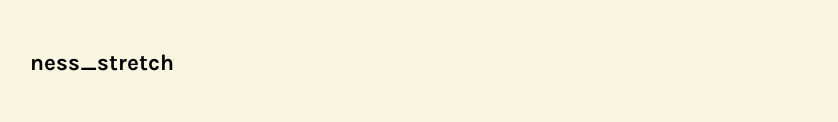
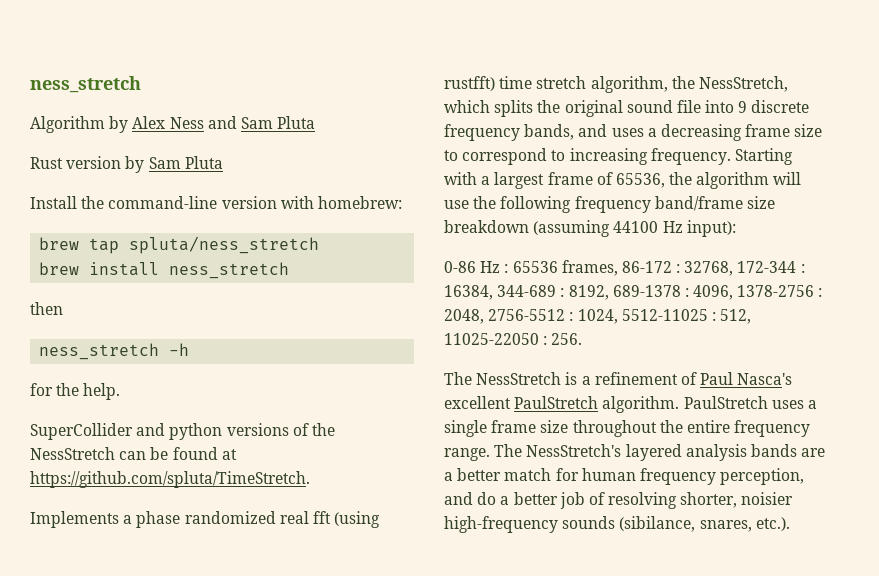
[30,54,174,71] ness_stretch -> [30,76,141,93] [30,116,316,133] [30,156,223,173] [30,196,402,209] [39,236,320,254] [39,262,290,279] [30,302,63,315] [39,343,190,360] [30,383,121,400] [30,423,335,440] [30,447,237,460] [30,471,310,488] [30,511,381,528] [444,76,788,93] [444,100,810,117] [444,124,823,141] [444,148,793,165] [444,172,802,189] [444,196,775,213] [444,220,736,237] [444,260,805,276] [444,285,823,300] [444,309,752,324] [444,333,583,345] [444,372,793,385] [444,396,817,413] [444,420,811,437] [444,444,826,461] [444,468,805,485] [444,492,794,509] [444,516,790,533] ness_stretch // Algorithm by Alex Ness and Sam Pluta // Rust version by Sam Pluta // Install the command-line version with homebrew: // brew tap spluta/ness_stretch // brew install ness_stretch // then // ness_stretch -h // for the help. // SuperCollider and python versions of the NessStretch can be found at https://github.com/spluta/TimeStretch. // Implements a phase randomized real fft (using rustfft) time stretch algorithm, the NessStretch, which splits the original sound file into 9 discrete frequency bands, and uses a decreasing frame size to correspond to increasing frequency. Starting with a largest frame of 65536, the algorithm will use the following frequency band/frame size breakdown (assuming 44100 Hz input): // 0-86 Hz : 65536 frames, 86-172 : 32768, 172-344 : 16384, 344-689 : 8192, 689-1378 : 4096, 1378-2756 : 2048, 2756-5512 : 1024, 5512-11025 : 512, 11025-22050 : 256. // The NessStretch is a refinement of Paul Nasca's excellent PaulStretch algorithm. PaulStretch uses a single frame size throughout the entire frequency range. The NessStretch's layered analysis bands are a better match for human frequency perception, and do a better job of resolving shorter, noisier high-frequency sounds (sibilance, snares, etc.).

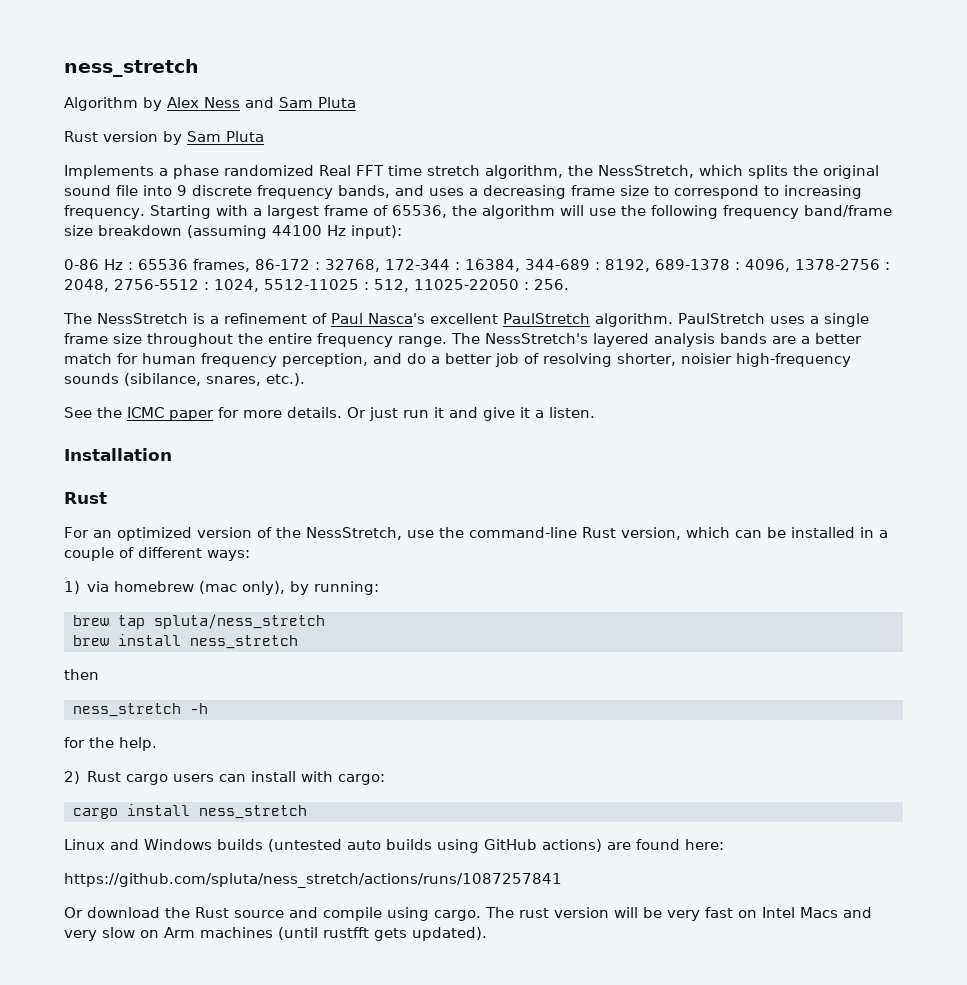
[30,196,402,209] [39,236,320,254] [39,262,290,279] [30,302,63,315] [39,343,190,360] [30,383,121,400] [30,423,335,440] [30,447,237,460] [30,471,310,488] // Install the command-line version with homebrew: // brew tap spluta/ness_stretch // brew install ness_stretch // then // ness_stretch -h // for the help. // SuperCollider and python versions of the NessStretch can be found at https://github.com/spluta/TimeStretch. -> (264, 136) none
[279,511,381,528] [444,76,495,91] real fft (using rustfft) -> [319,165,384,176] Real FFT
(790, 524) none -> [64,407,595,421] [64,448,172,461] [64,492,107,504] [64,527,888,541] [64,547,250,561] [64,581,380,595] [72,614,325,629] [72,634,298,649] [64,669,99,680] [72,703,208,717] [64,737,157,751] [64,771,386,785] [72,804,307,819] [64,839,724,853] [64,873,562,888] [64,907,872,921] [64,927,487,941] // See the ICMC paper for more details. Or just run it and give it a listen. // Installation // Rust // For an optimized version of the NessStretch, use the command-line Rust version, which can be installed in a couple of different ways: // 1) via homebrew (mac only), by running: // brew tap spluta/ness_stretch // brew install ness_stretch // then // ness_stretch -h // for the help. // 2) Rust cargo users can install with cargo: // cargo install ness_stretch // Linux and Windows builds (untested auto builds using GitHub actions) are found here: // https://github.com/spluta/ness_stretch/actions/runs/1087257841 // Or download the Rust source and compile using cargo. The rust version will be very fast on Intel Macs and very slow on Arm machines (until rustfft gets updated).

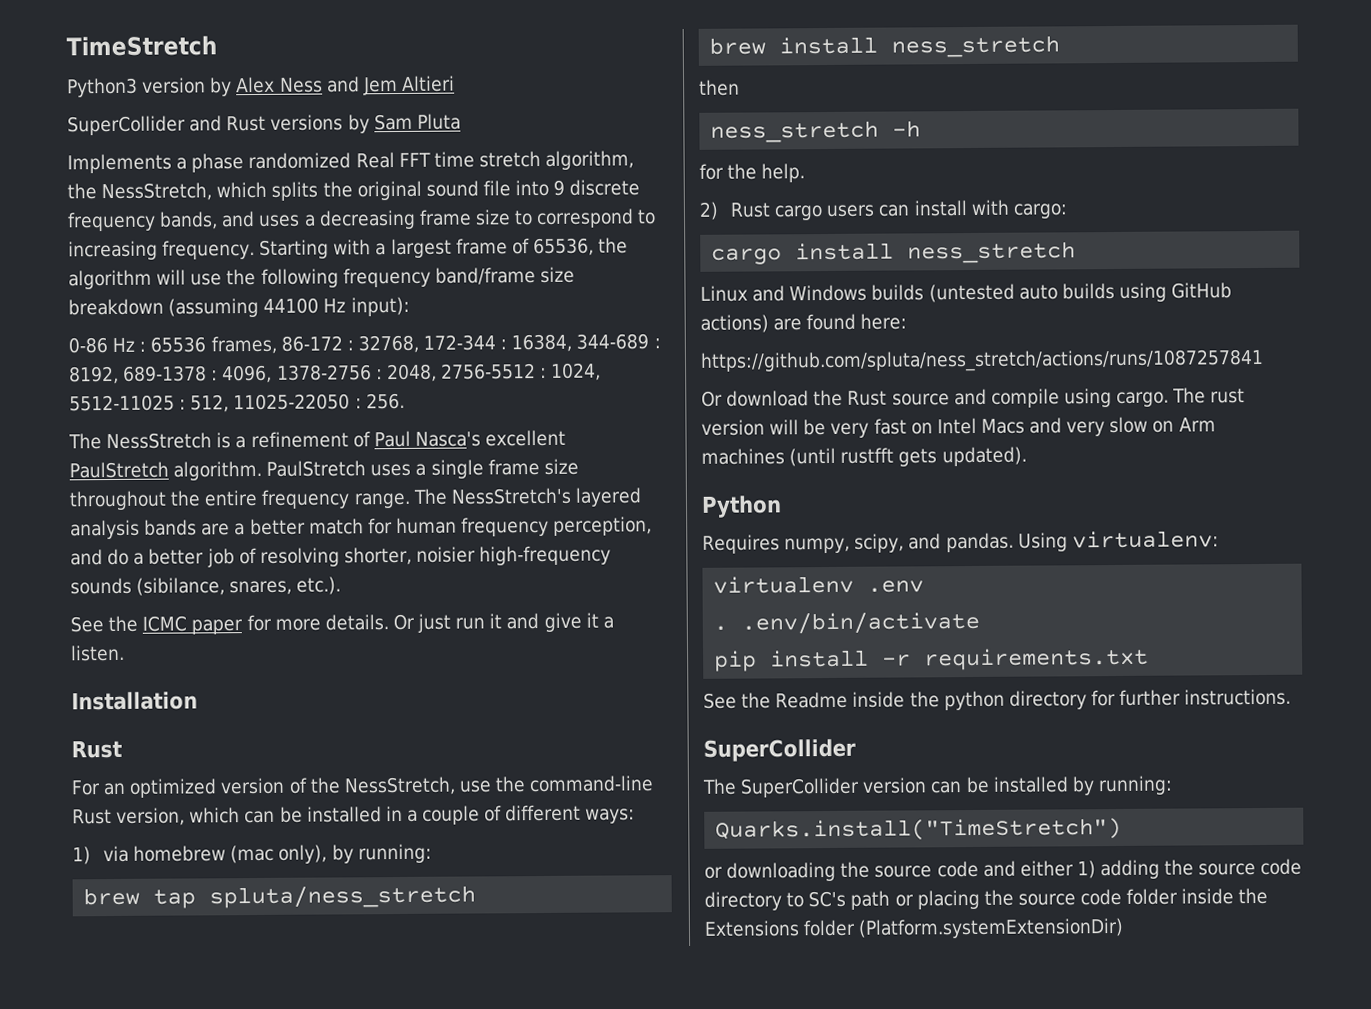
[64,59,199,77] [64,97,138,111] ness_stretch // Algorithm -> [66,35,217,57] [67,77,207,98] TimeStretch // Python3 version
[279,97,356,108] [64,131,158,142] Sam Pluta // Rust version -> [362,75,455,96] [67,114,344,136] Jem Altieri // SuperCollider and Rust versions
(487, 934) none -> [701,495,782,518] [702,530,1219,554] [713,575,925,594] [713,611,981,635] [714,647,1150,672] [703,688,1292,711] [703,738,856,762] [702,775,1173,798] [715,817,1123,842] [704,858,1303,882] [704,887,1269,911] [704,917,1125,939] // Python // Requires numpy, scipy, and pandas. Using virtualenv: // virtualenv .env // . .env/bin/activate // pip install -r requirements.txt // See the Readme inside the python directory for further instructions. // SuperCollider // The SuperCollider version can be installed by running: // Quarks.install("TimeStretch") // or downloading the source code and either 1) adding the source code directory to SC's path or placing the source code folder inside the Extensions folder (Platform.systemExtensionDir)

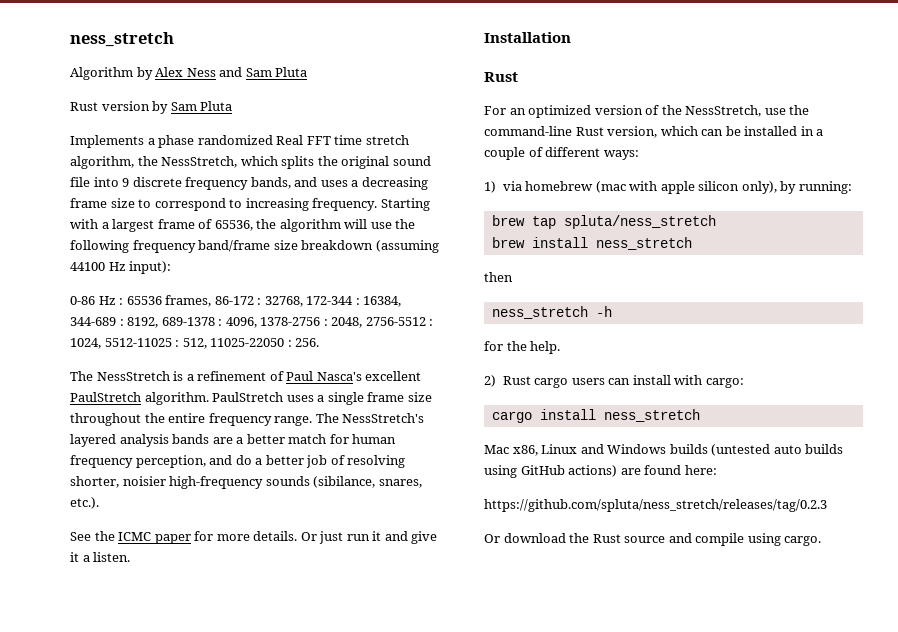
[66,35,217,57] [67,77,207,98] TimeStretch // Python3 version -> [70,32,174,47] [70,67,133,80] ness_stretch // Algorithm
[362,75,455,96] [67,114,344,136] Jem Altieri // SuperCollider and Rust versions -> [245,67,308,77] [70,101,150,111] Sam Pluta // Rust version
(275, 854) none -> [629,181,740,194] with apple silicon
(1077, 252) none -> [484,445,538,456] Mac x86,
[700,348,1264,373] https://github.com/spluta/ness_stretch/actions/runs/1087257841 -> [484,499,827,512] https://github.com/spluta/ness_stretch/releases/tag/0.2.3
[1172,387,1246,404] [701,416,1216,438] [701,446,1027,467] [701,495,782,518] [702,530,1219,554] [713,575,925,594] [713,611,981,635] [714,647,1150,672] [703,688,1292,711] [703,738,856,762] [702,775,1173,798] [715,817,1123,842] [704,858,1303,882] [704,887,1269,911] [704,917,1125,939] The rust version will be very fast on Intel Macs and very slow on Arm machines (until rustfft gets updated). // Python // Requires numpy, scipy, and pandas. Using virtualenv: // virtualenv .env // . .env/bin/activate // pip install -r requirements.txt // See the Readme inside the python directory for further instructions. // SuperCollider // The SuperCollider version can be installed by running: // Quarks.install("TimeStretch") // or downloading the source code and either 1) adding the source code directory to SC's path or placing the source code folder inside the Extensions folder (Platform.systemExtensionDir) -> (822, 541) none

